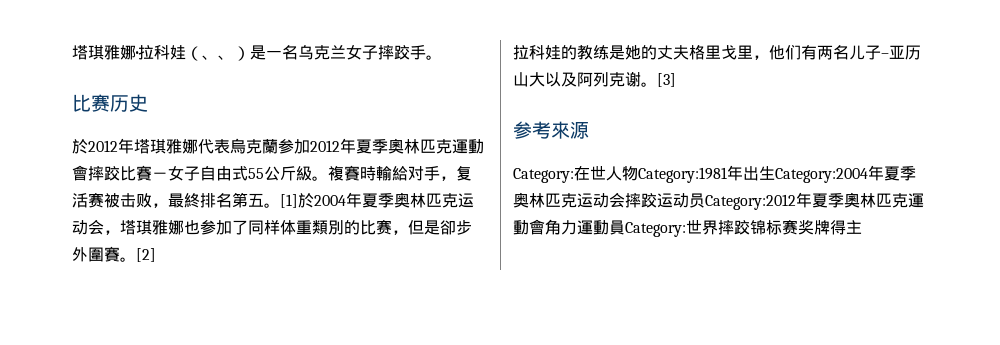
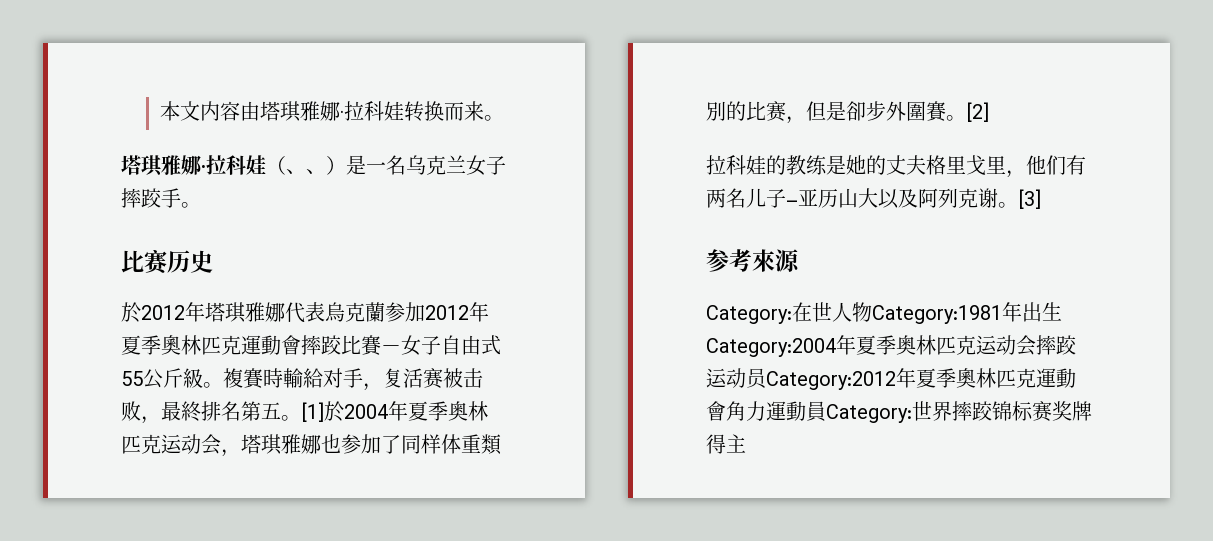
(72, 52) none -> [160,101,505,122] 本文内容由塔琪雅娜·拉科娃转换而来。 //

